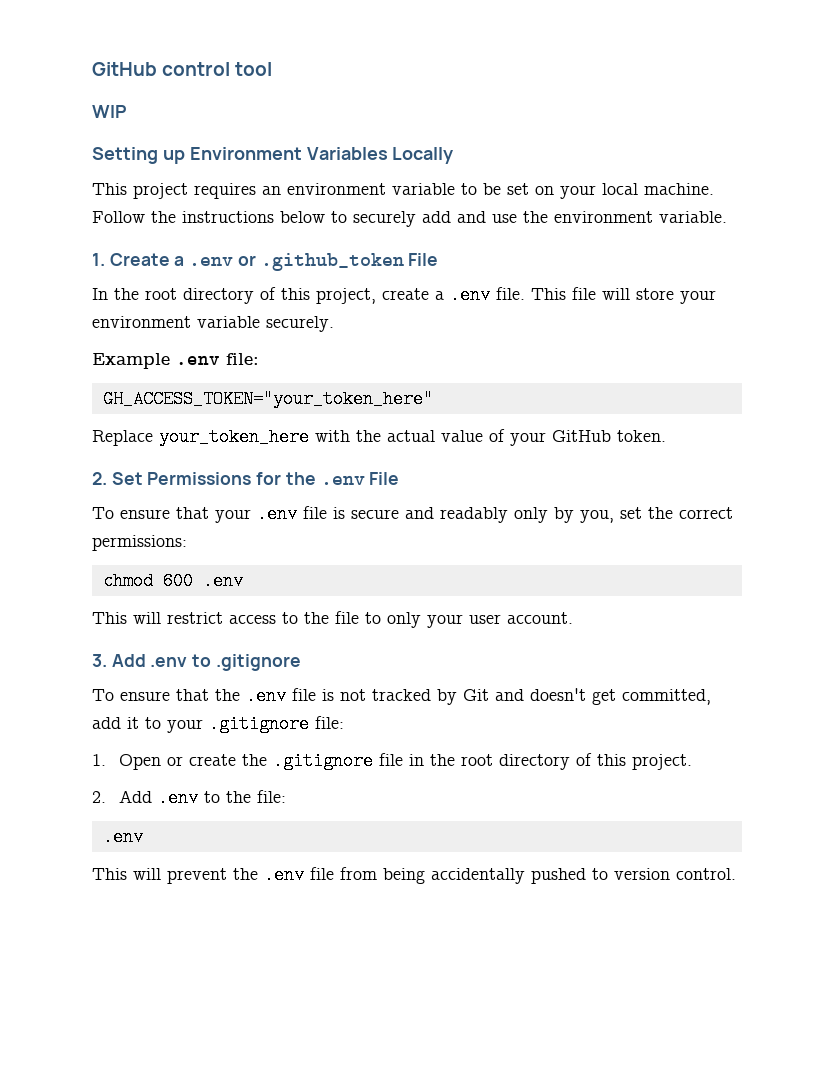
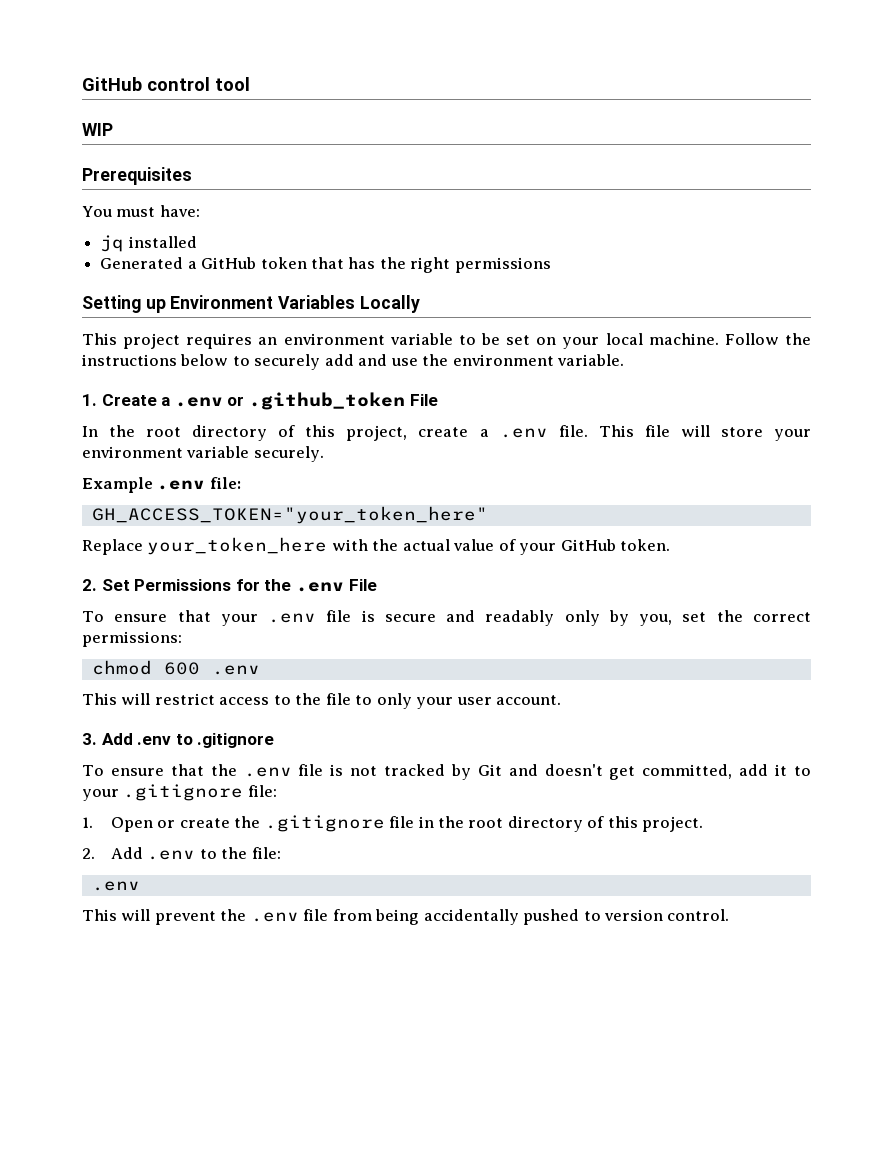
(127, 111) none -> [82,167,192,185] [82,205,200,217] [100,235,197,252] [100,257,551,273] // Prerequisites // You must have: // jq installed // Generated a GitHub token that has the right permissions

